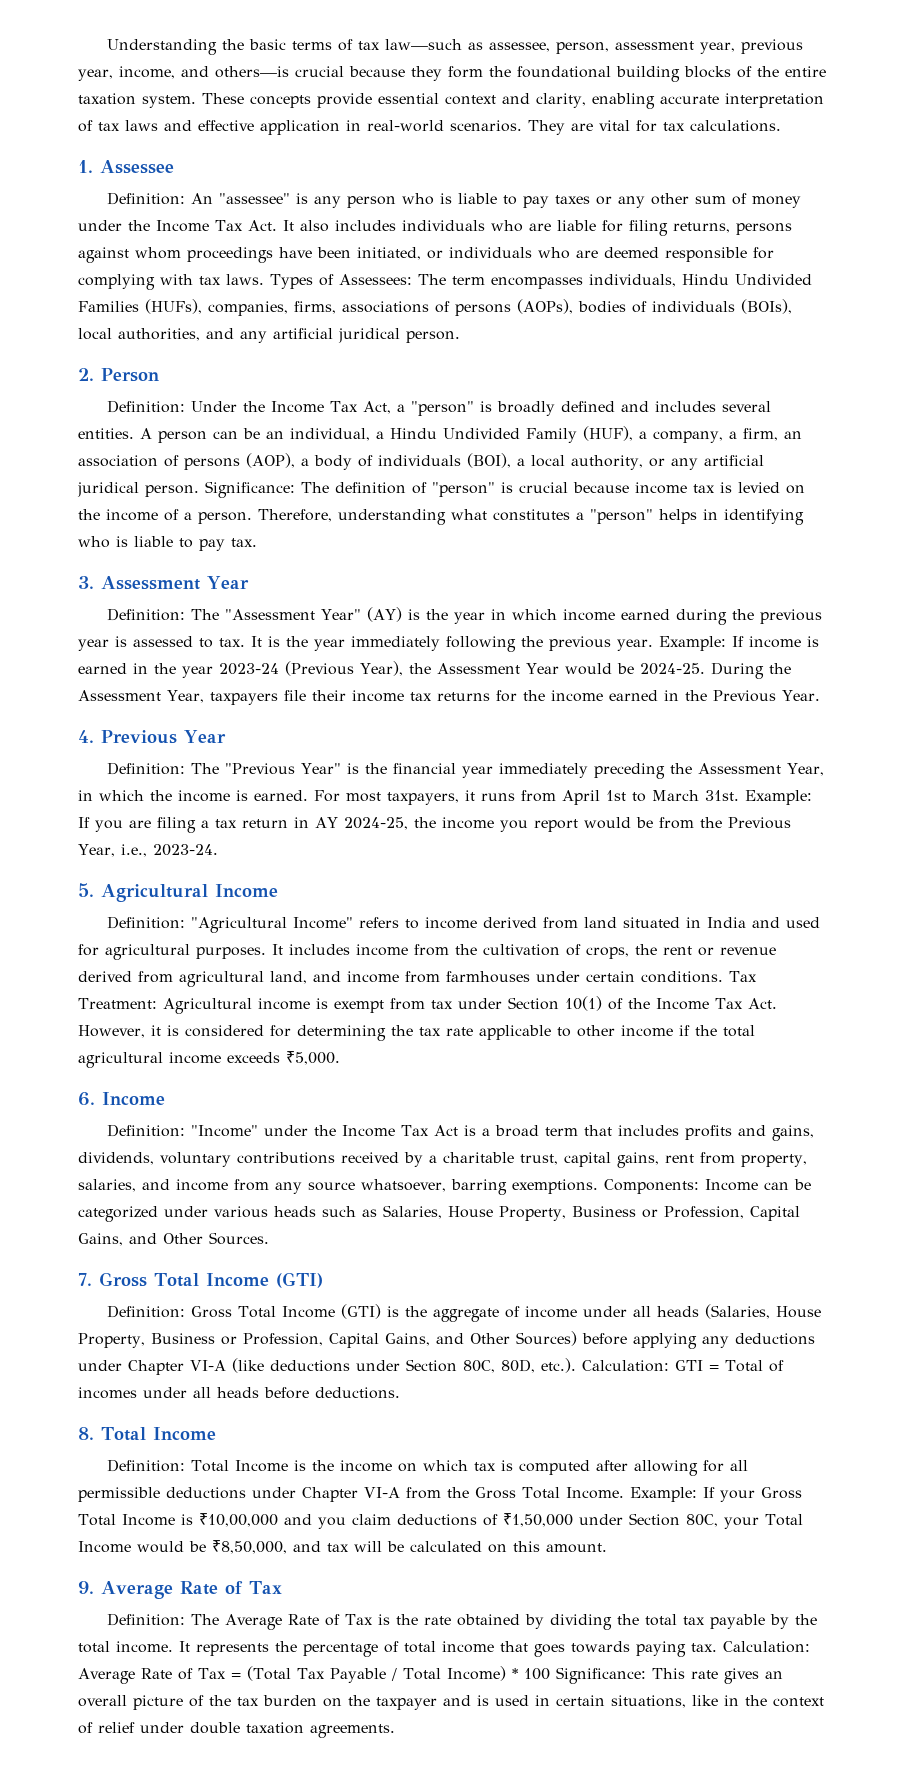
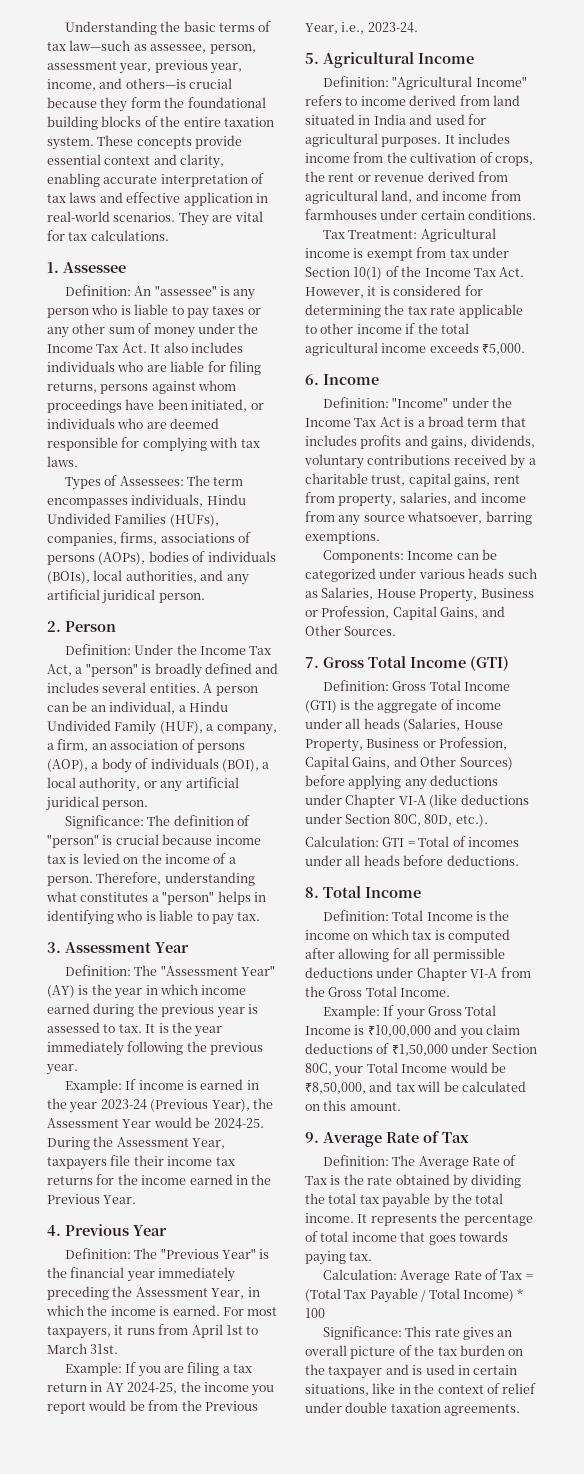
(264, 279) none -> (78, 461) //
(199, 491) none -> (149, 805) //
(653, 645) none -> (78, 1069) //
(739, 795) none -> (119, 1349) //
(723, 977) none -> (537, 214) //
(598, 1186) none -> (380, 537) //
(576, 1365) none -> (488, 820) //
(624, 1493) none -> (451, 992) //
(717, 1647) none -> (373, 1256) //
(550, 1674) none -> (325, 1313) //

